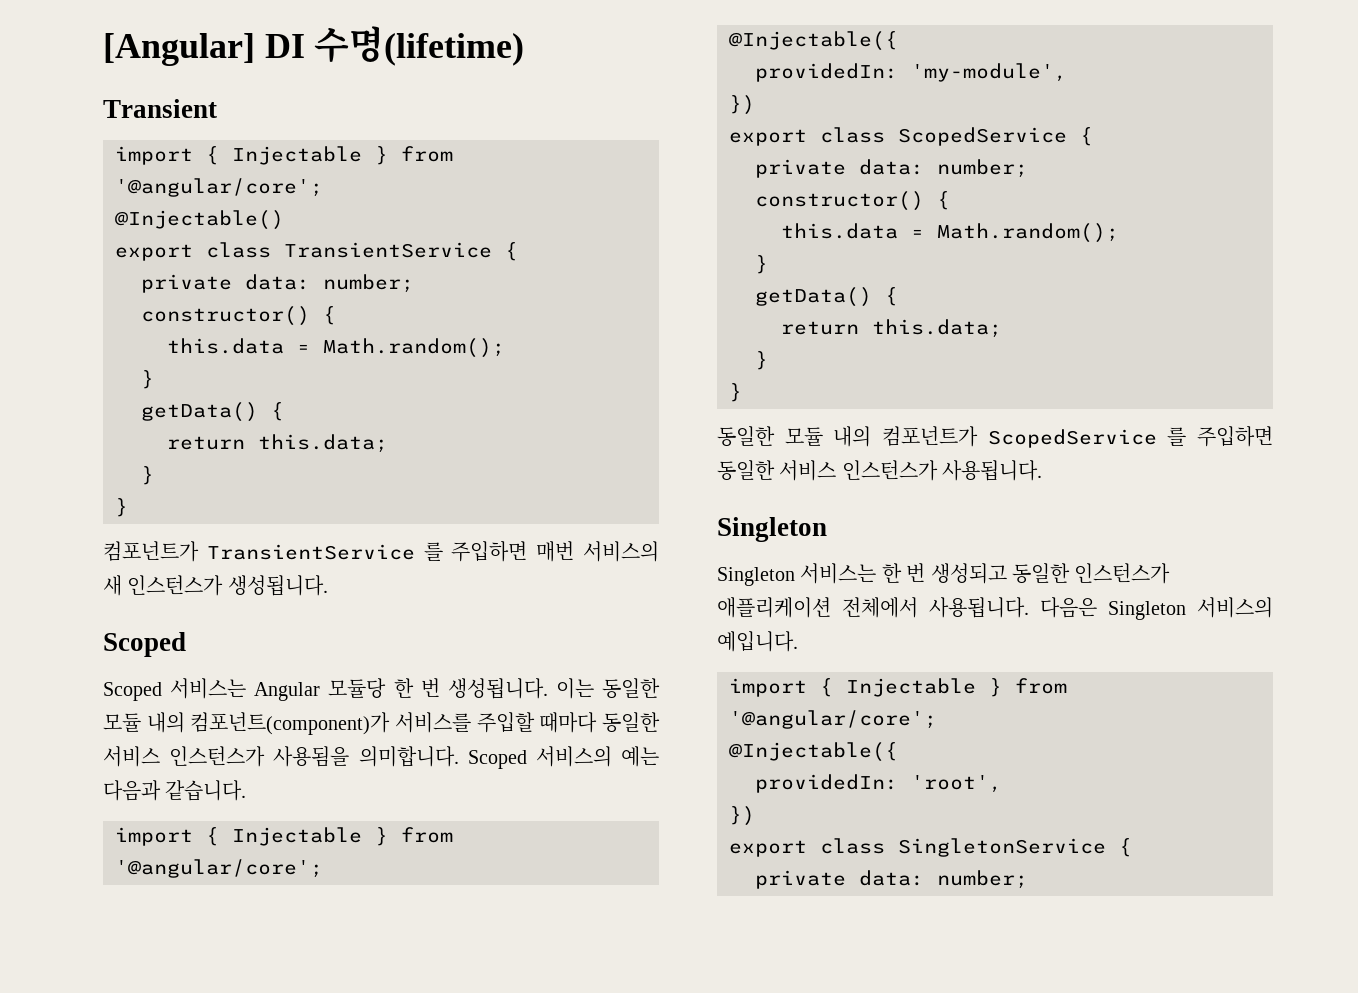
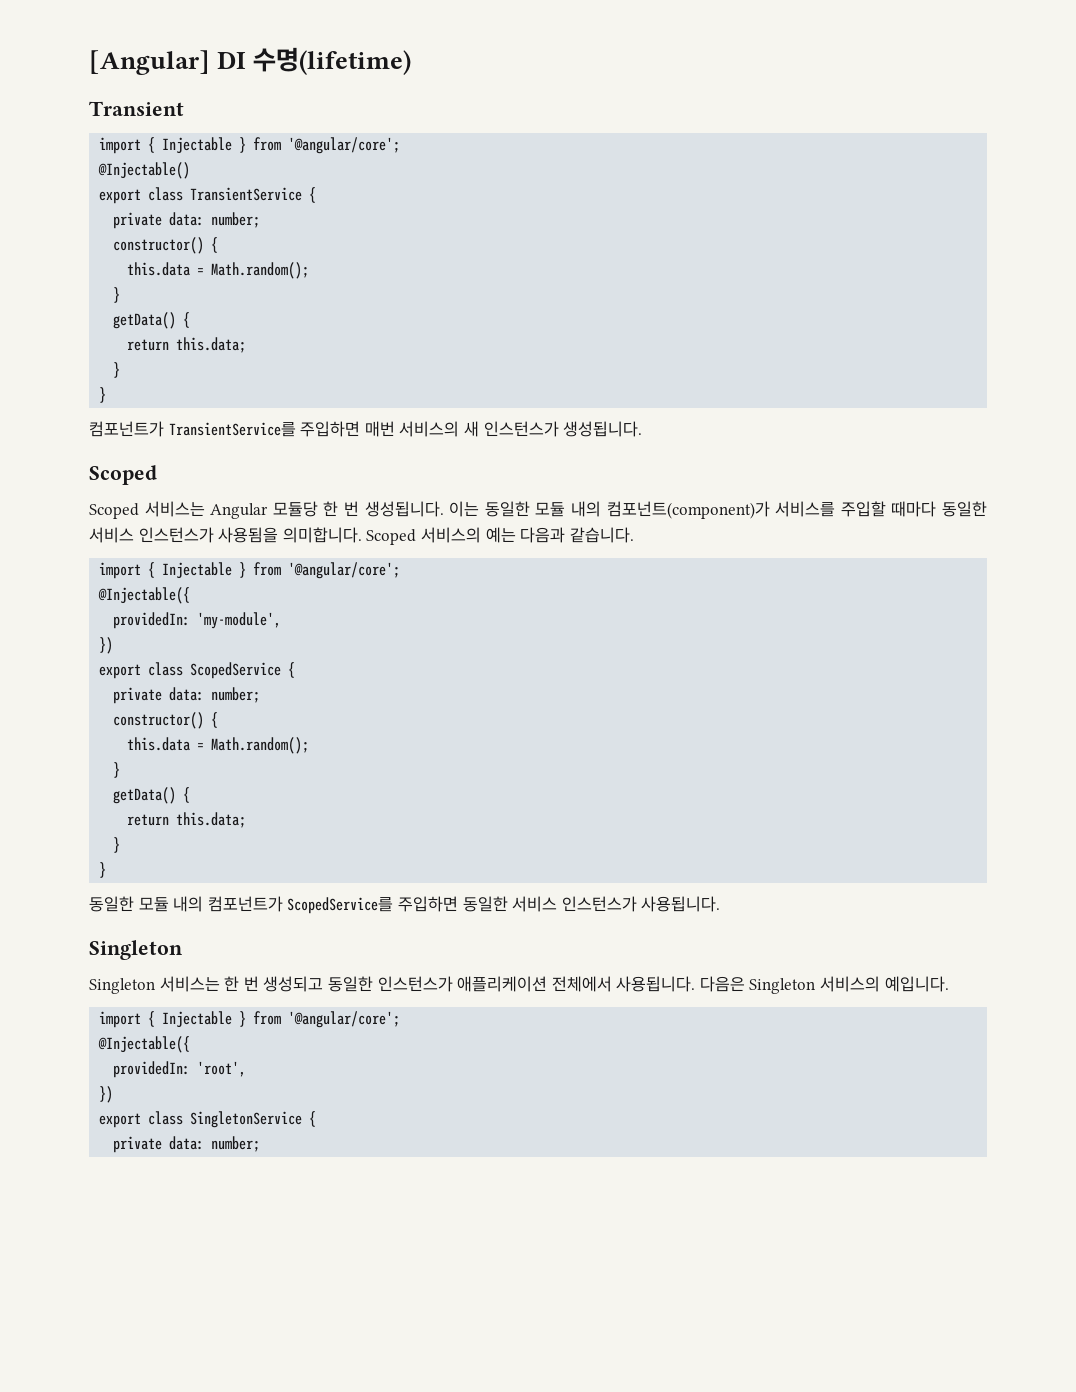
[206,542,443,561] TransientService 를 -> [168,422,296,437] TransientService를
[987,427,1187,448] ScopedService 를 -> [287,897,394,914] ScopedService를

